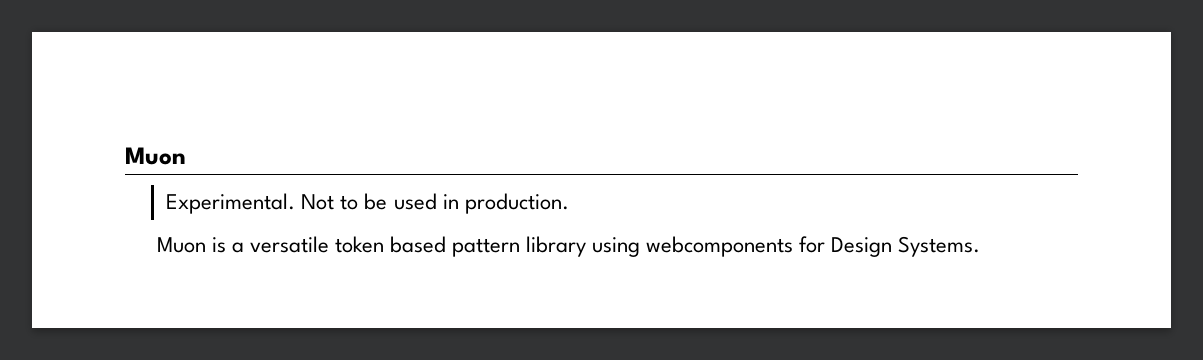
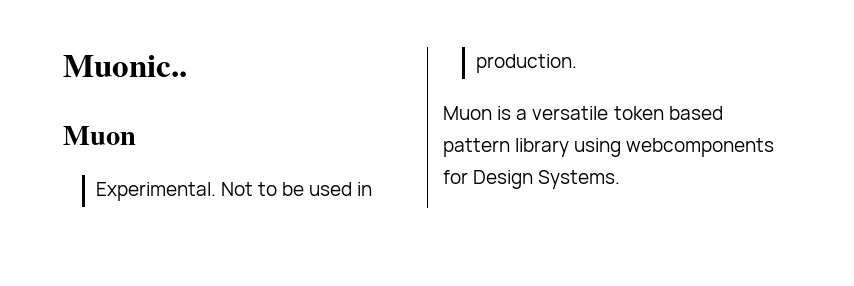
(125, 156) none -> [63,55,187,77] Muonic.. //

